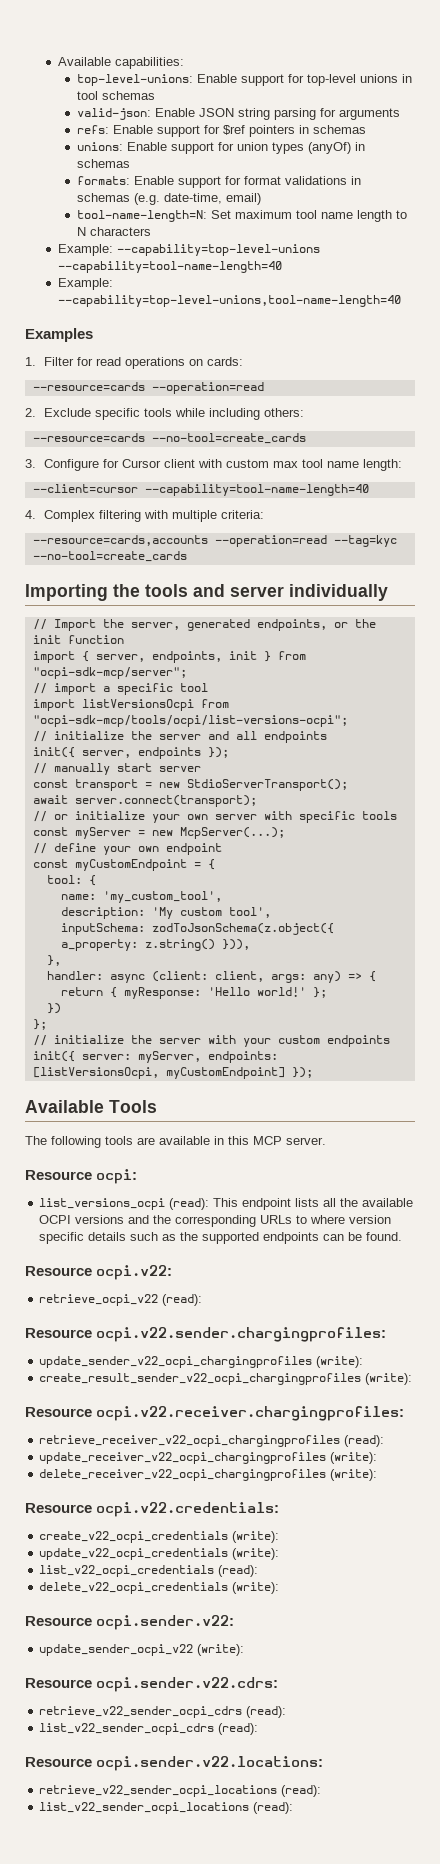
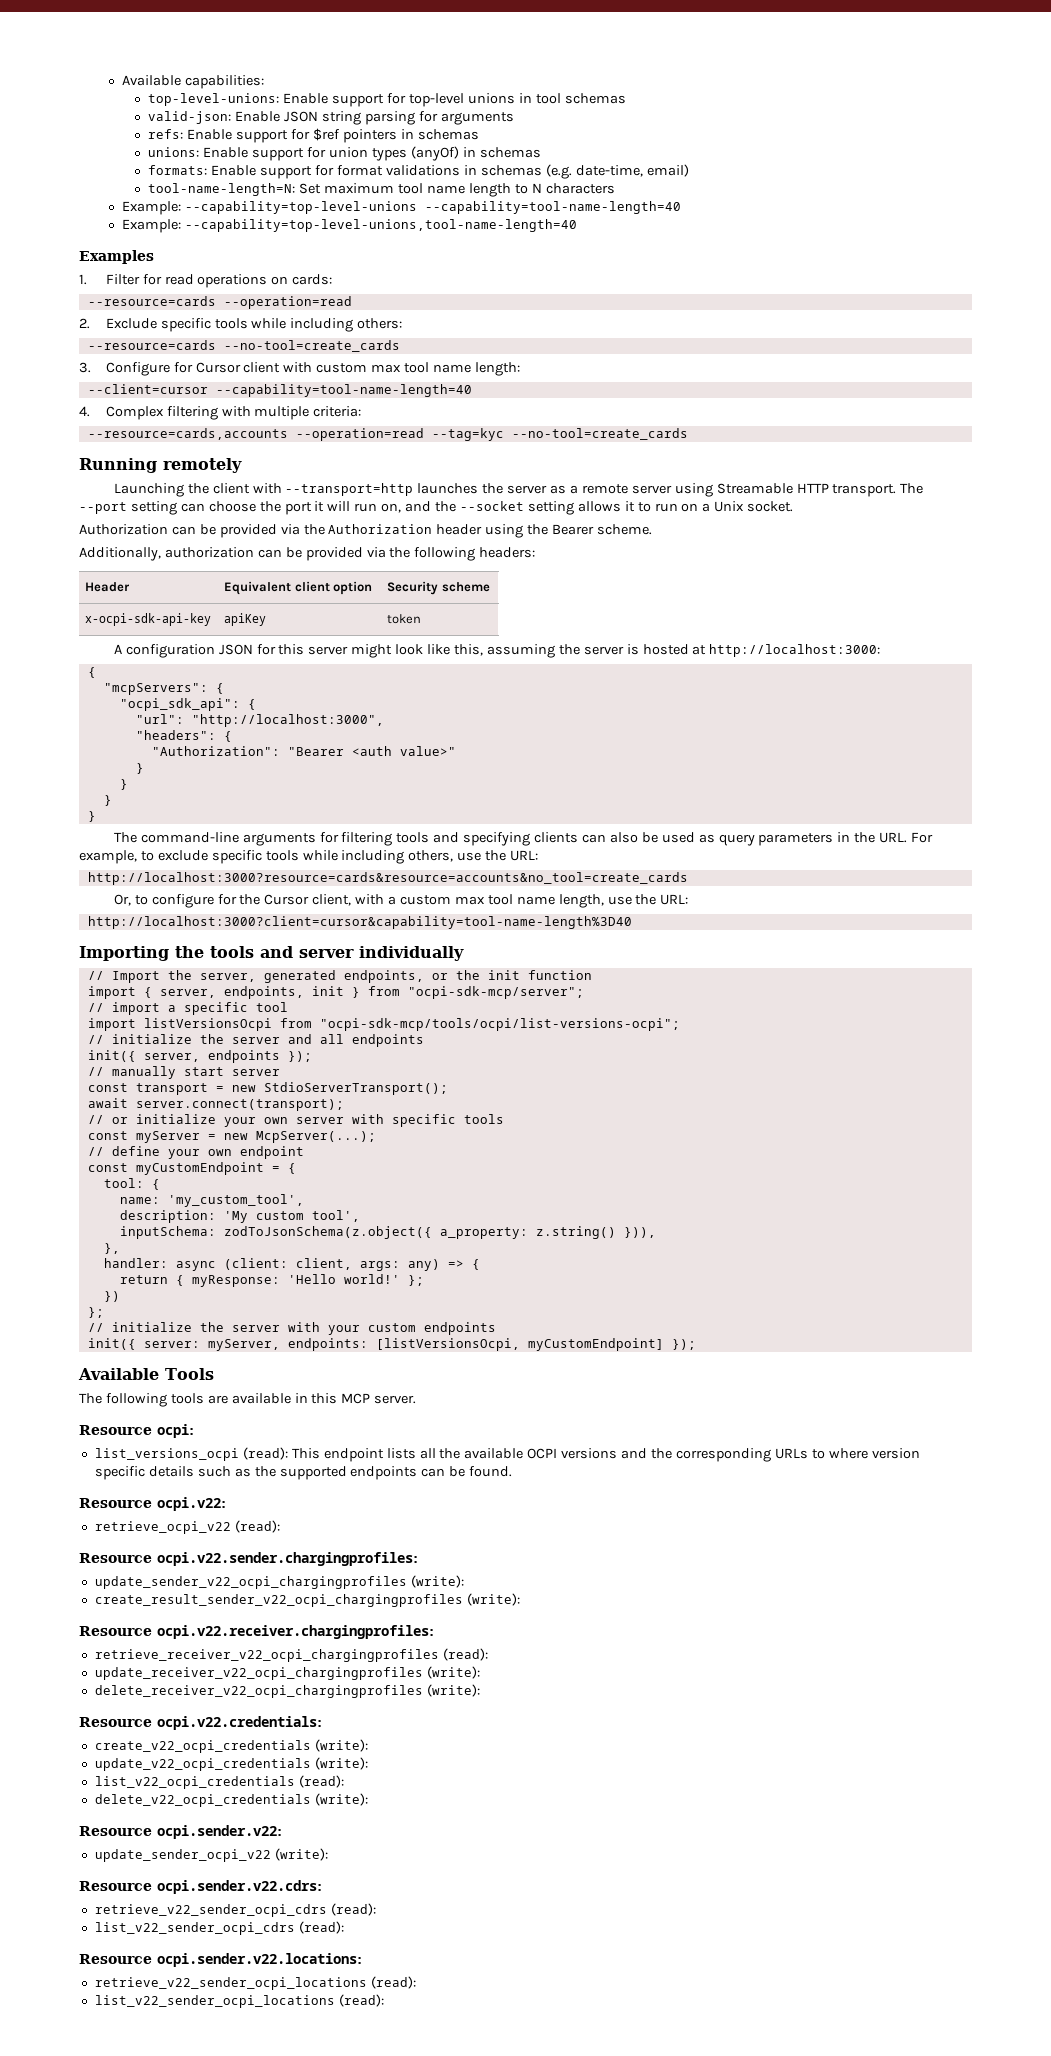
(187, 556) none -> [79,458,242,473] [113,483,924,497] [79,501,794,515] [79,524,653,538] [79,547,536,561] [85,582,131,592] [224,581,373,595] [387,581,490,595] [85,613,212,626] [224,613,267,626] [387,614,422,624] [113,644,881,658] [87,667,96,678] [103,683,224,695] [119,698,256,711] [135,714,384,727] [135,730,232,742] [151,746,456,756] [135,763,144,774] [119,779,128,790] [103,795,112,806] [87,811,96,822] [113,832,934,846] [79,850,539,864] [87,872,688,885] [113,894,689,908] [87,916,632,929] // Running remotely // Launching the client with --transport=http launches the server as a remote server using Streamable HTTP transport. The --port setting can choose the port it will run on, and the --socket setting allows it to run on a Unix socket. // Authorization can be provided via the Authorization header using the Bearer scheme. // Additionally, authorization can be provided via the following headers: // Header | Equivalent client option | Security scheme // x-ocpi-sdk-api-key | apiKey | token // A configuration JSON for this server might look like this, assuming the server is hosted at http://localhost:3000: // { // "mcpServers": { // "ocpi_sdk_api": { // "url": "http://localhost:3000", // "headers": { // "Authorization": "Bearer <auth value>" // } // } // } // } // The command-line arguments for filtering tools and specifying clients can also be used as query parameters in the URL. For example, to exclude specific tools while including others, use the URL: // http://localhost:3000?resource=cards&resource=accounts&no_tool=create_cards // Or, to configure for the Cursor client, with a custom max tool name length, use the URL: // http://localhost:3000?client=cursor&capability=tool-name-length%3D40

